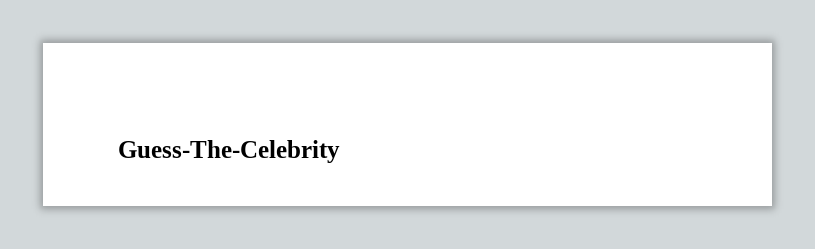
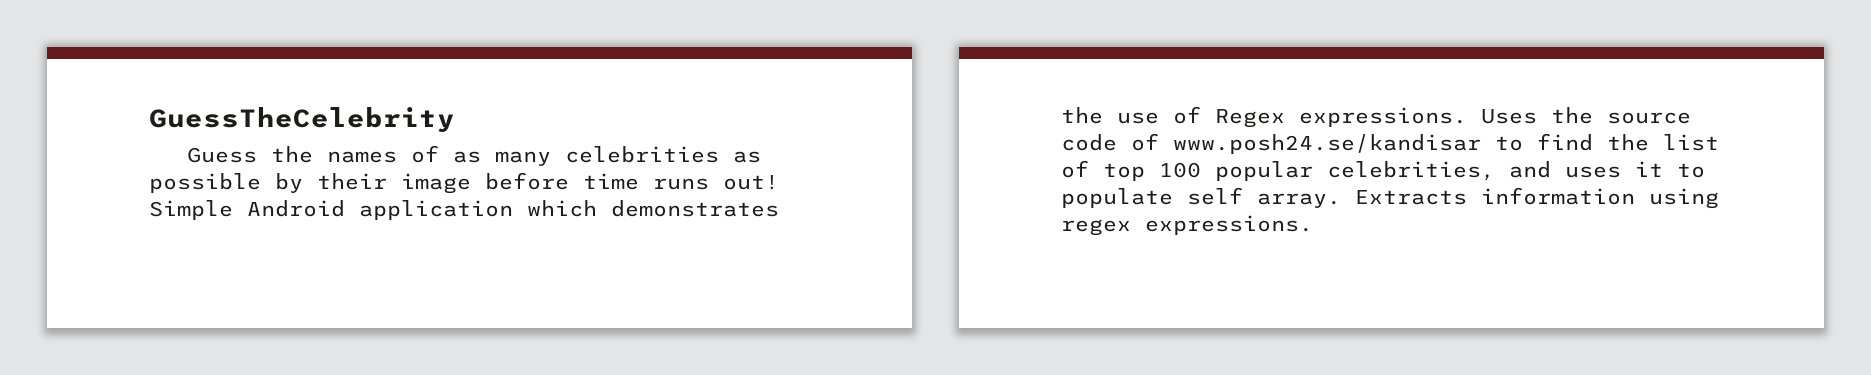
[118,140,340,163] Guess-The-Celebrity -> [149,107,455,133] [186,145,761,166] [149,172,779,194] [149,200,779,220] [1061,106,1691,128] [1061,133,1719,154] [1061,160,1705,181] [1061,187,1719,209] [1061,215,1313,236] GuessTheCelebrity // Guess the names of as many celebrities as possible by their image before time runs out! Simple Android application which demonstrates the use of Regex expressions. Uses the source code of www.posh24.se/kandisar to find the list of top 100 popular celebrities, and uses it to populate self array. Extracts information using regex expressions.

